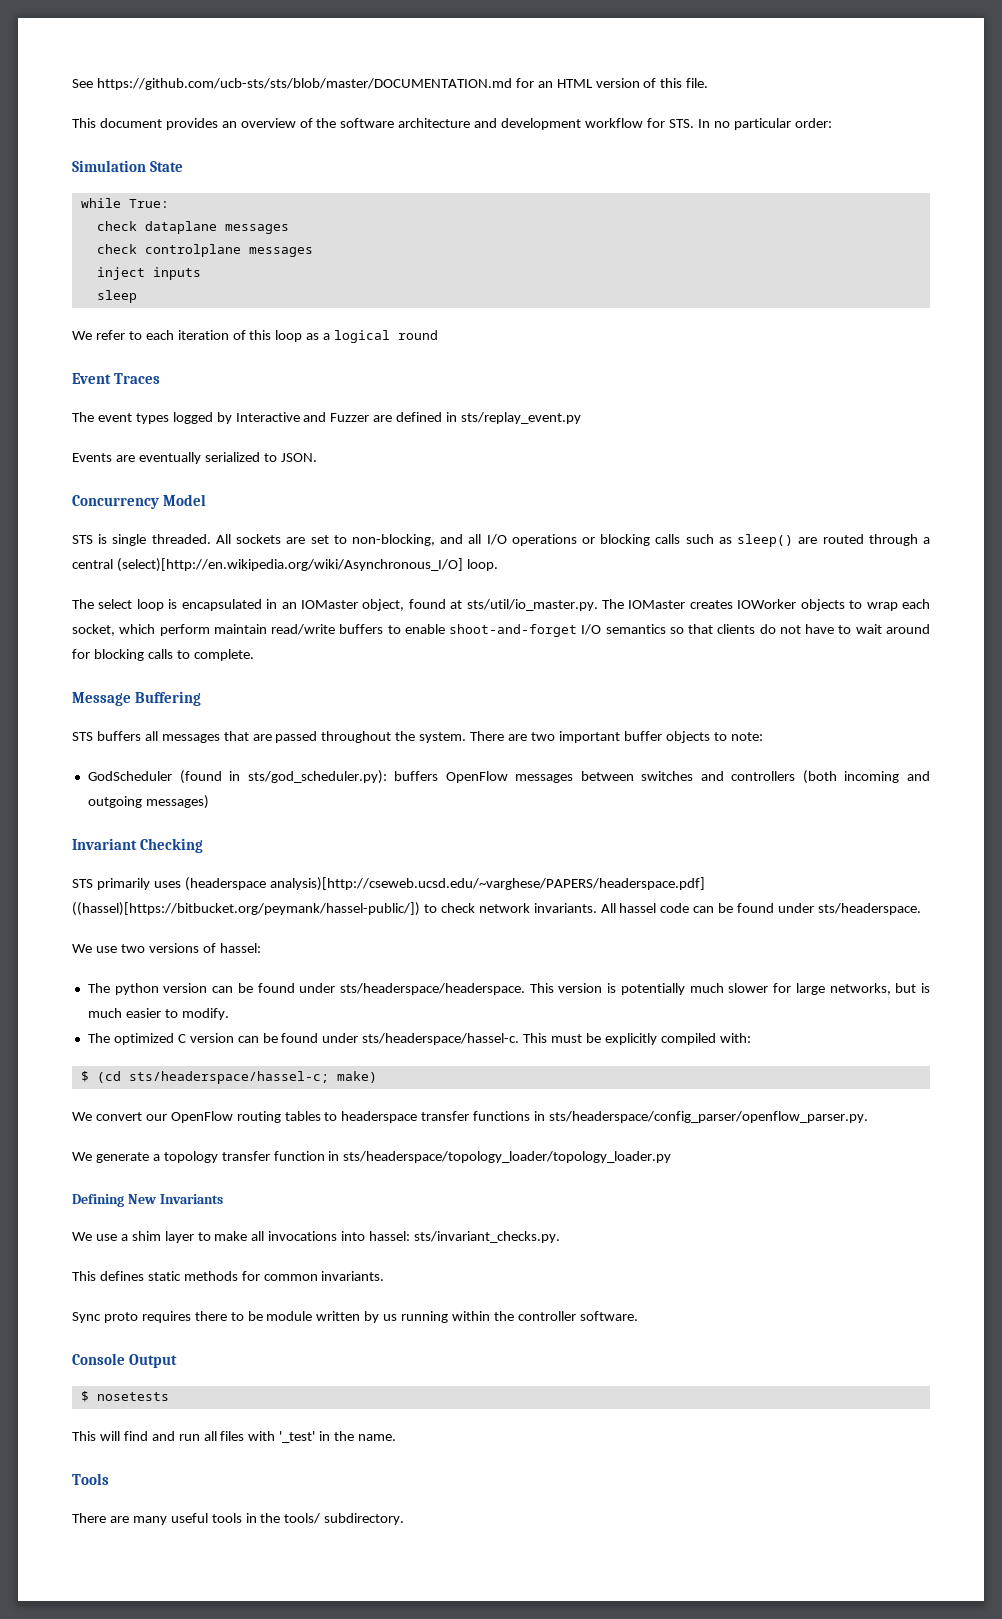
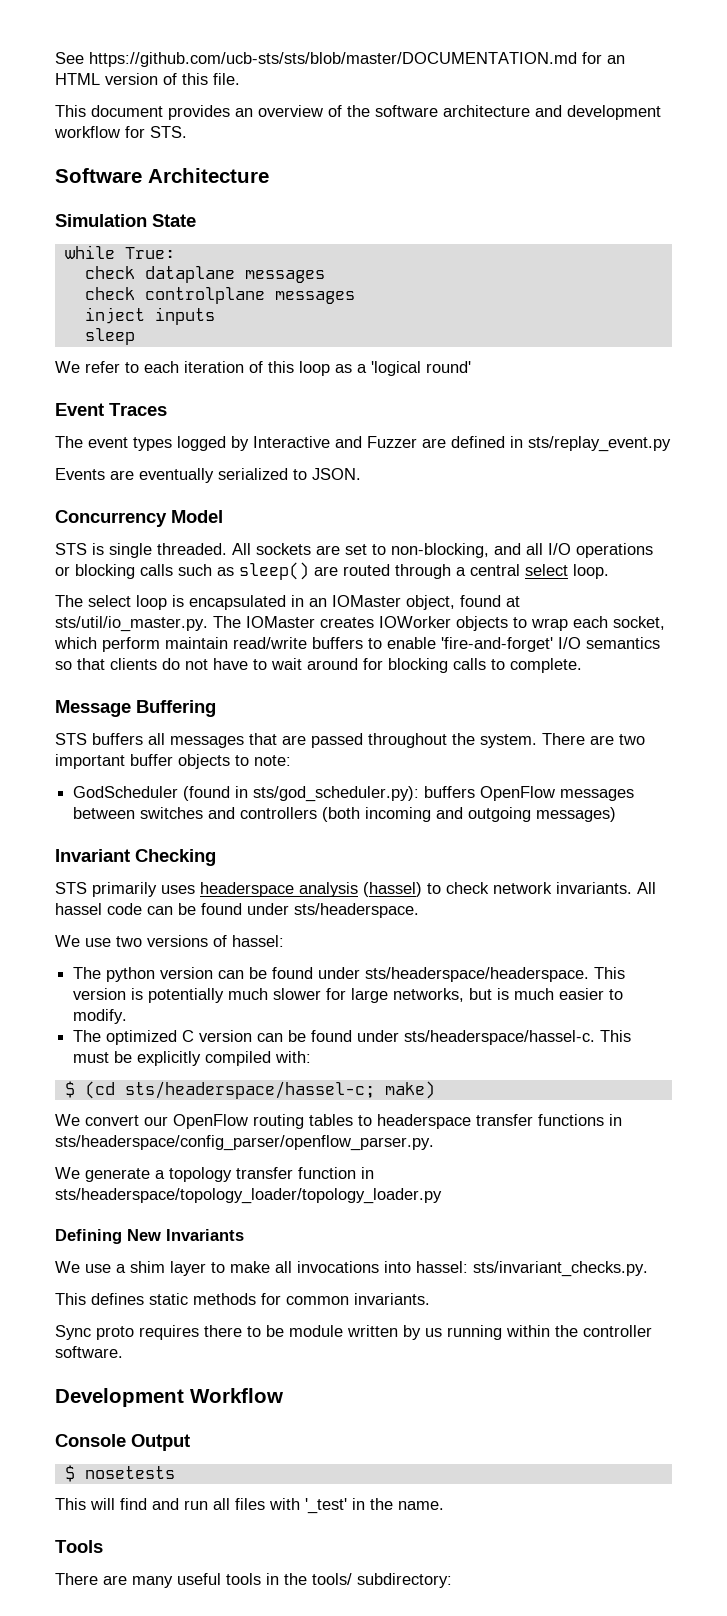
[697,118,832,130] In no particular order: -> [55,168,269,183] // Software Architecture
[334,330,439,343] logical round -> [371,361,471,376] 'logical round'
[116,558,463,572] (select)[http://en.wikipedia.org/wiki/Asynchronous_I/O] -> [525,564,568,576] select
[449,624,578,637] shoot-and-forget -> [441,637,553,652] 'fire-and-forget'
[184,877,705,891] [72,902,420,916] (headerspace analysis)[http://cseweb.ucsd.edu/~varghese/PAPERS/headerspace.pdf] ((hassel)[https://bitbucket.org/peymank/hassel-public/]) -> [200,882,422,897] headerspace analysis (hassel)
(638, 1316) none -> [55,1388,283,1407] // Development Workflow
[324,1513,405,1525] subdirectory. -> [357,1573,452,1588] subdirectory:

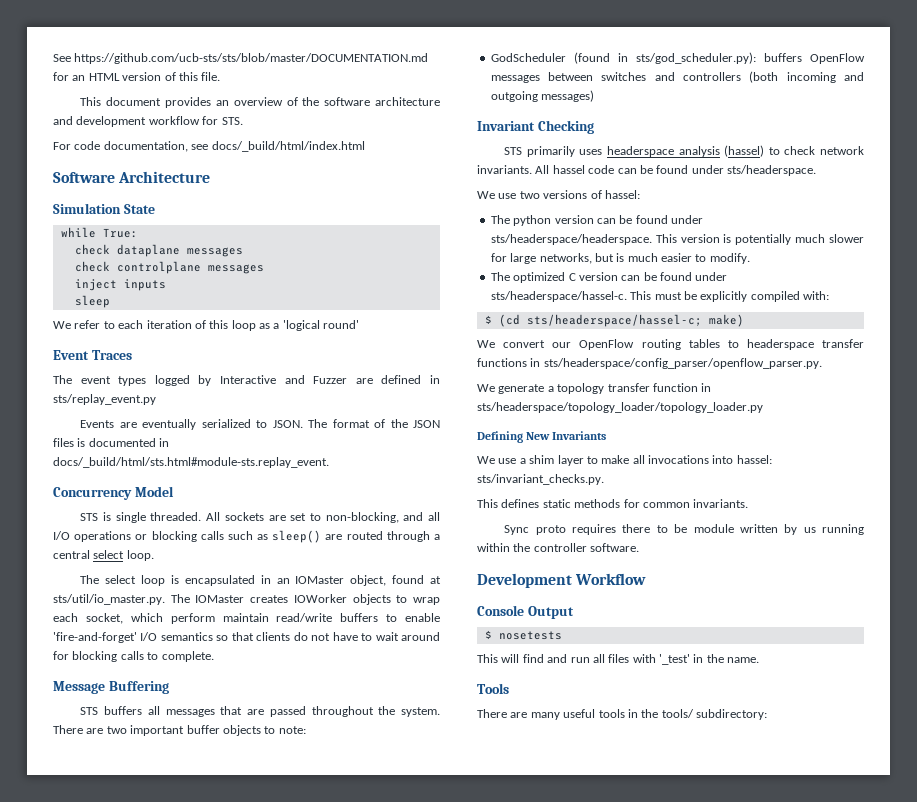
(187, 132) none -> [53,141,365,152] // For code documentation, see docs/_build/html/index.html
(361, 474) none -> [308,419,440,428] [53,438,170,447] [53,457,329,468] The format of the JSON files is documented in docs/_build/html/sts.html#module-sts.replay_event.

